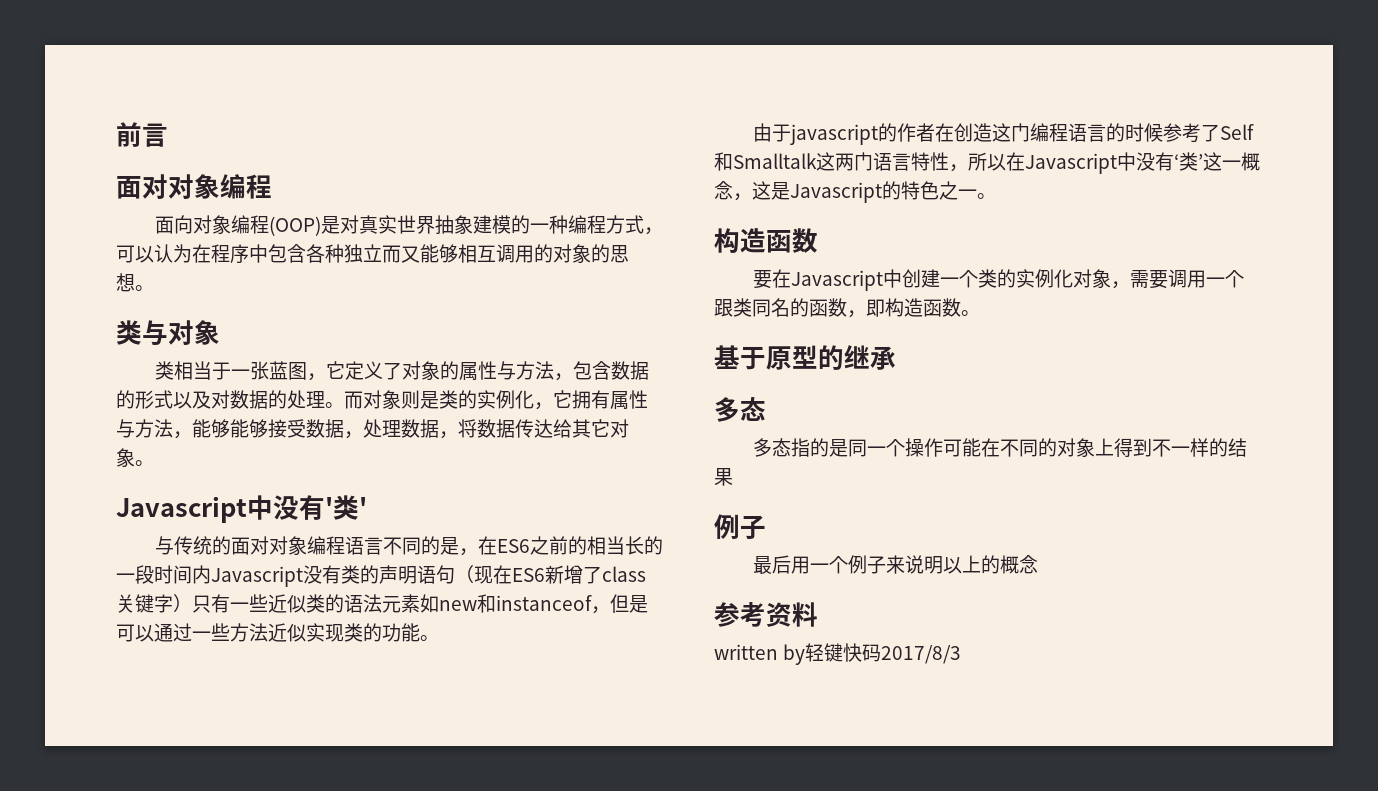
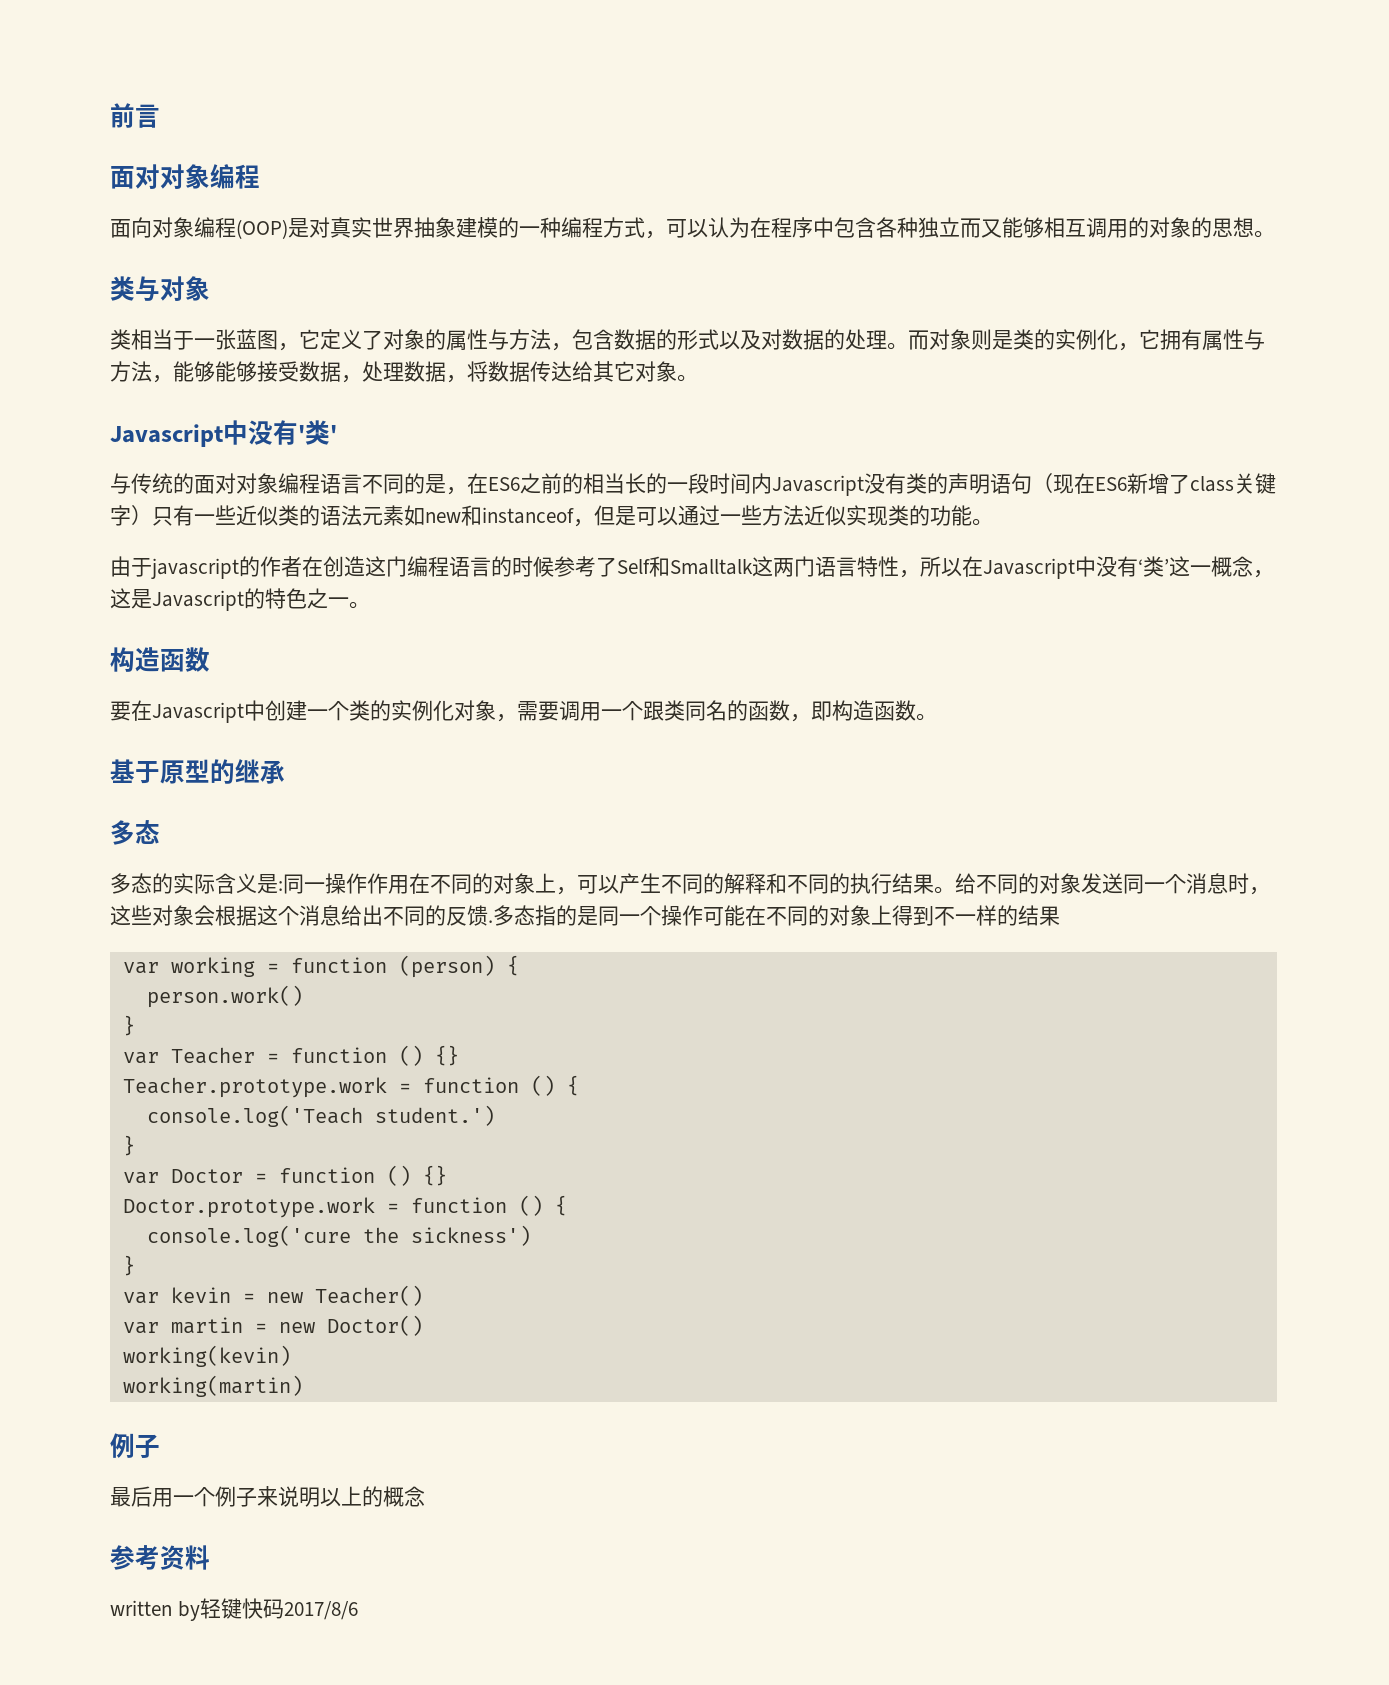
(791, 447) none -> [152,873,1270,895] [110,905,535,926] 的实际含义是:同一操作作用在不同的对象上，可以产生不同的解释和不同的执行结果。给不同的对象发送同一个消息时，这些对象会根据这个消息给出不同的反馈.多态
(733, 477) none -> [122,955,519,978] [146,985,303,1008] [122,1015,135,1036] [122,1045,459,1066] [122,1075,579,1098] [146,1105,495,1127] [122,1135,135,1156] [122,1165,447,1186] [122,1195,567,1218] [146,1225,531,1247] [122,1255,135,1276] [122,1285,423,1306] [122,1315,423,1336] [122,1345,291,1367] [122,1375,303,1397] // var working = function (person) { // person.work() // } // var Teacher = function () {} // Teacher.prototype.work = function () { // console.log('Teach student.') // } // var Doctor = function () {} // Doctor.prototype.work = function () { // console.log('cure the sickness') // } // var kevin = new Teacher() // var martin = new Doctor() // working(kevin) // working(martin)
[881,645,962,664] 2017/8/3 -> [283,1601,358,1620] 2017/8/6

